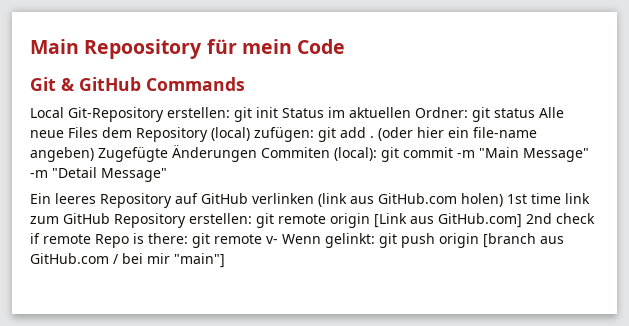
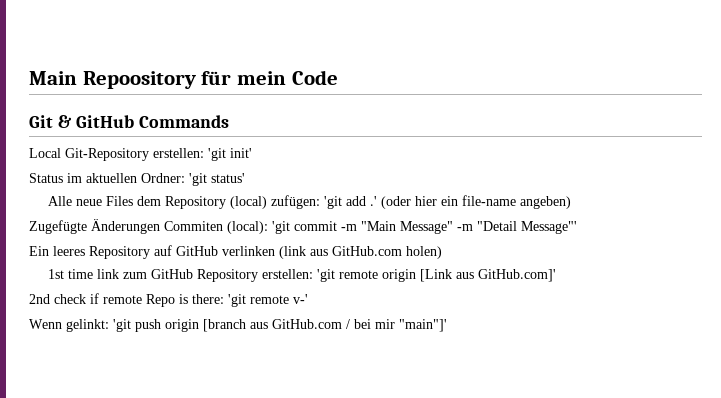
[234,107,278,122] git init -> [208,148,252,161] 'git init' //
[472,107,535,122] git status -> [189,173,245,186] 'git status' //
[318,127,374,142] git add . -> [324,196,378,209] 'git add .'
(94, 154) none -> (572, 202) //
[381,147,399,162] git -> [272,221,290,234] 'git
[101,168,167,182] Message" -> [521,221,577,234] Message"'
(503, 200) none -> (442, 252) //
[256,213,274,228] git -> [317,269,336,282] 'git
[438,213,522,228] GitHub.com] -> [478,269,557,282] GitHub.com]' //
[192,233,278,248] git remote v- -> [228,294,308,307] 'git remote v-' //
[379,233,397,248] git -> [113,319,131,332] 'git
[174,253,225,268] "main"] -> [399,319,447,332] "main"]'

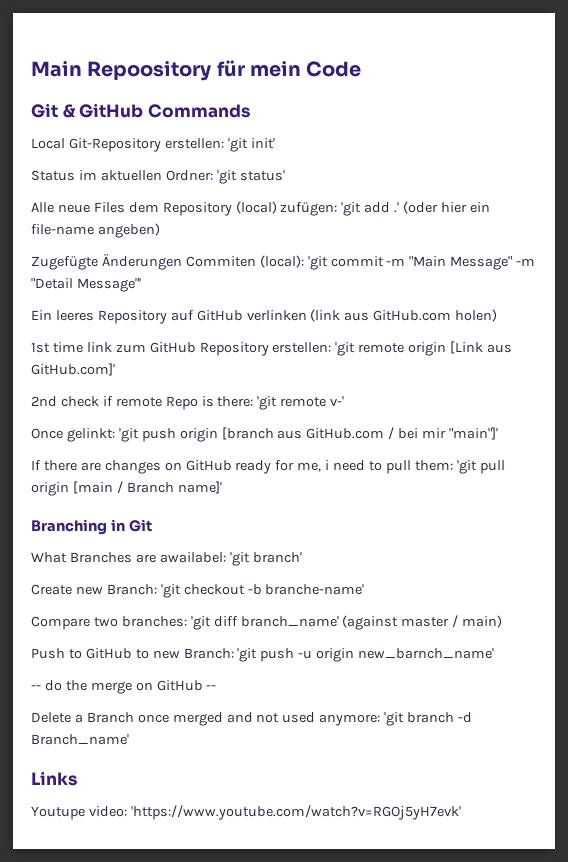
[29,319,62,329] Wenn -> [31,428,63,439] Once
(447, 325) none -> [31,460,505,474] [31,481,222,496] [31,519,152,535] [31,552,302,566] [31,584,365,598] [31,615,503,630] [31,648,495,662] [31,680,217,694] [31,712,473,726] [31,734,129,745] [31,771,77,786] [31,805,461,820] // If there are changes on GitHub ready for me, i need to pull them: 'git pull origin [main / Branch name]' // Branching in Git // What Branches are awailabel: 'git branch' // Create new Branch: 'git checkout -b branche-name' // Compare two branches: 'git diff branch_name' (against master / main) // Push to GitHub to new Branch: 'git push -u origin new_barnch_name' // -- do the merge on GitHub -- // Delete a Branch once merged and not used anymore: 'git branch -d Branch_name' // Links // Youtupe video: 'https://www.youtube.com/watch?v=RGOj5yH7evk'

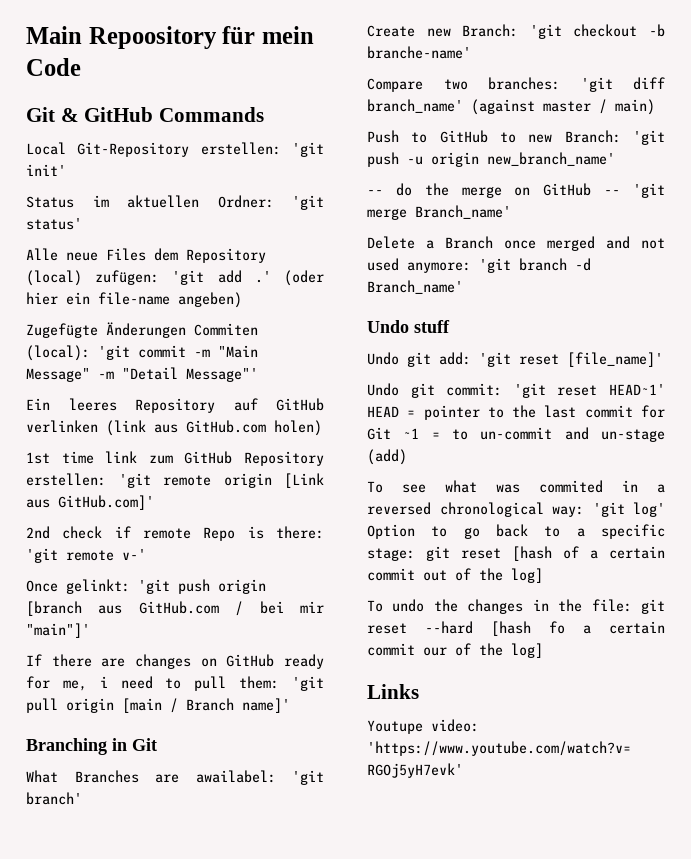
[358,648,495,659] new_barnch_name' -> [487,152,615,166] new_branch_name'
(217, 687) none -> [633,183,665,198] [367,205,511,220] 'git merge Branch_name'
(129, 739) none -> [367,320,450,333] [367,352,663,367] [367,383,665,398] [367,405,665,420] [367,427,665,442] [367,449,407,465] [367,480,665,493] [367,502,665,517] [367,524,665,539] [367,546,665,561] [367,568,543,583] [367,599,665,614] [367,621,665,636] [367,643,543,658] // Undo stuff // Undo git add: 'git reset [file_name]' // Undo git commit: 'git reset HEAD~1' HEAD = pointer to the last commit for Git ~1 = to un-commit and un-stage (add) // To see what was commited in a reversed chronological way: 'git log' Option to go back to a specific stage: git reset [hash of a certain commit out of the log] // To undo the changes in the file: git reset --hard [hash fo a certain commit our of the log]

